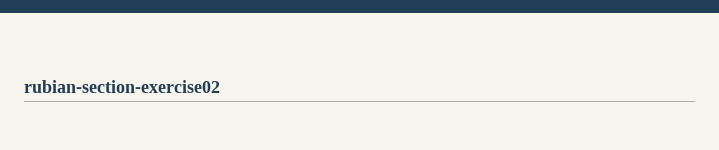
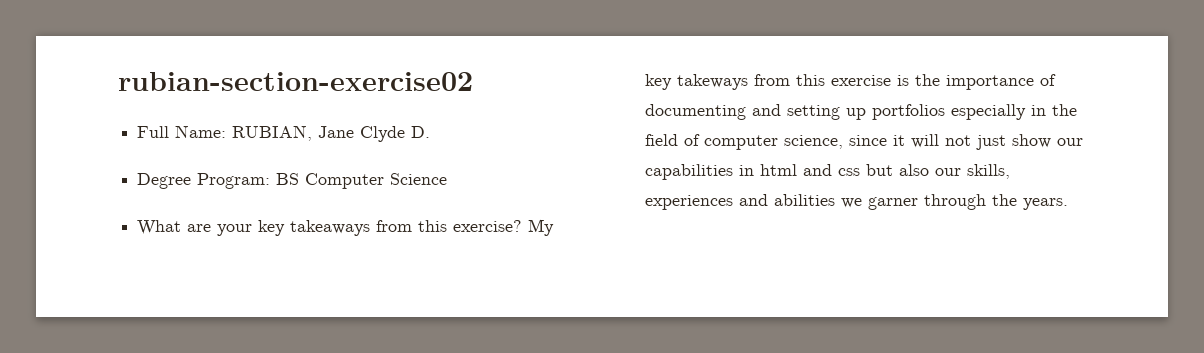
(220, 86) none -> [137,125,431,142] [137,173,448,189] [137,219,555,236] [645,74,1057,90] [645,104,1078,120] [645,134,1084,150] [645,164,1011,180] [645,194,1069,210] // Full Name: RUBIAN, Jane Clyde D. // Degree Program: BS Computer Science // What are your key takeaways from this exercise? My key takeways from this exercise is the importance of documenting and setting up portfolios especially in the field of computer science, since it will not just show our capabilities in html and css but also our skills, experiences and abilities we garner through the years.

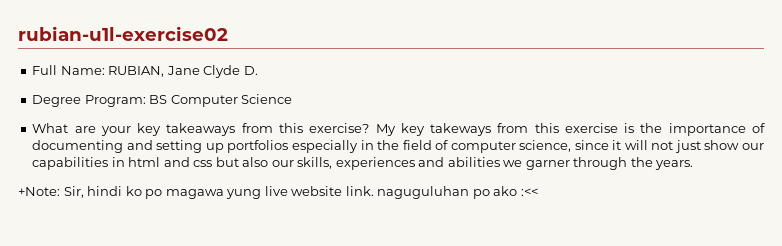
[118,72,473,91] rubian-section-exercise02 -> [18,26,228,41] rubian-u1l-exercise02
(1069, 204) none -> [18,186,538,199] // +Note: Sir, hindi ko po magawa yung live website link. naguguluhan po ako :<<

